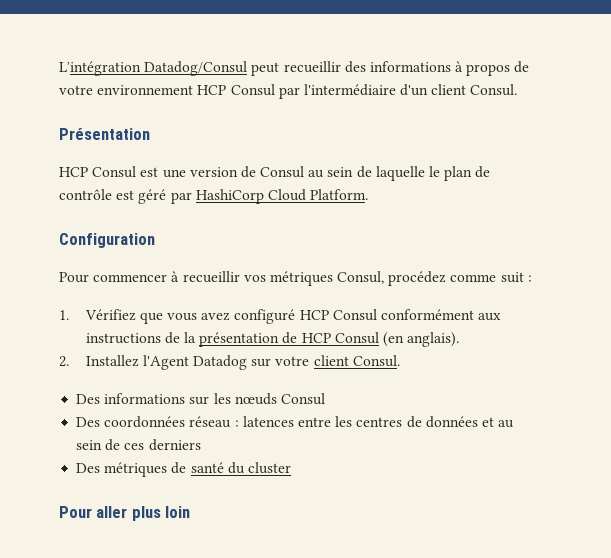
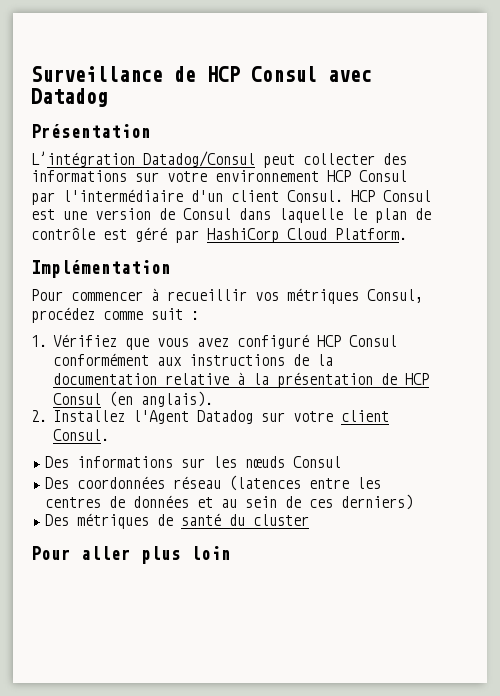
(59, 68) none -> [31,66,372,82] [31,88,108,107] [31,124,151,138] Surveillance de HCP Consul avec Datadog // Présentation //
[283,61,341,73] recueillir -> [303,153,375,165] collecter
[455,61,530,76] à propos de -> [135,172,159,182] sur
[59,128,150,140] // Présentation // -> (343, 196) none
[308,166,372,178] au sein de -> [239,208,271,220] dans
[59,233,155,248] Configuration -> [31,260,171,278] Implémentation
(196, 337) none -> [53,372,270,385] documentation relative à la
[234,416,294,427] : latences -> [228,475,301,491] (latences
[148,439,201,451] derniers -> [340,494,413,510] derniers)

